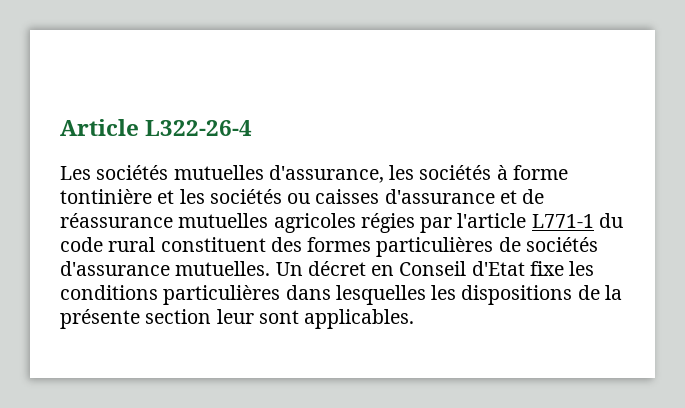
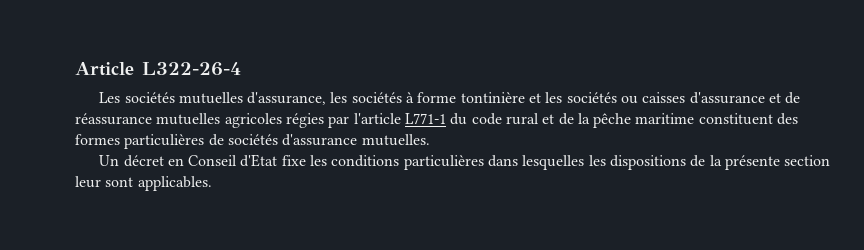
(156, 244) none -> [542,113,695,128] et de la pêche maritime
(271, 268) none -> (430, 140) //

